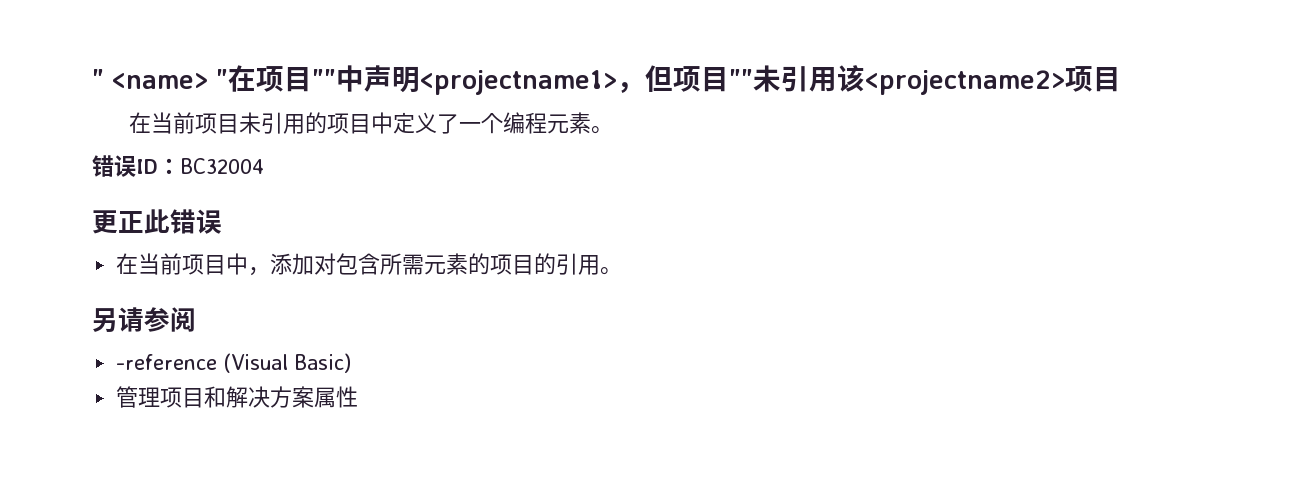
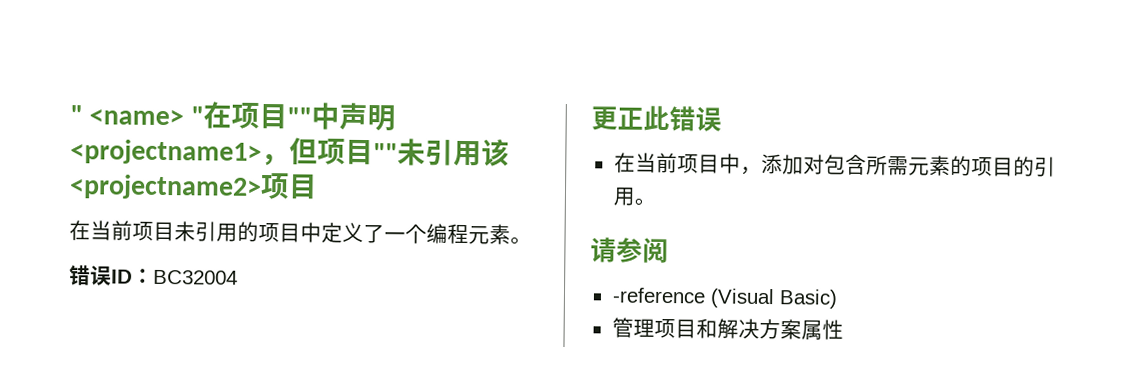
[92,308,118,332] 另 -> (656, 201) none

